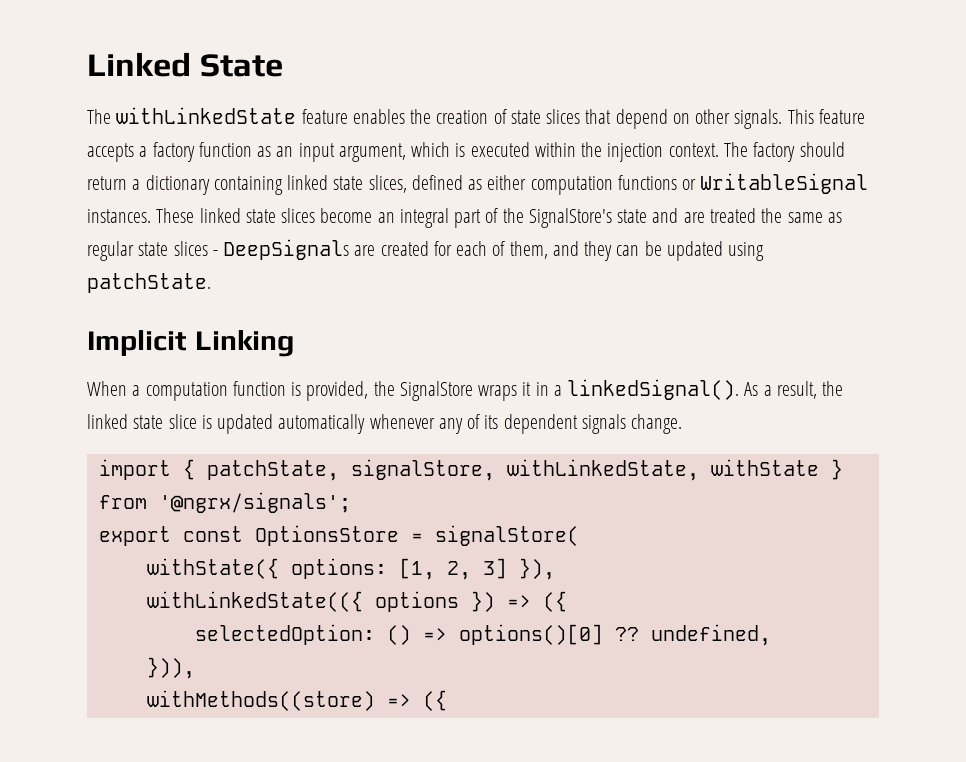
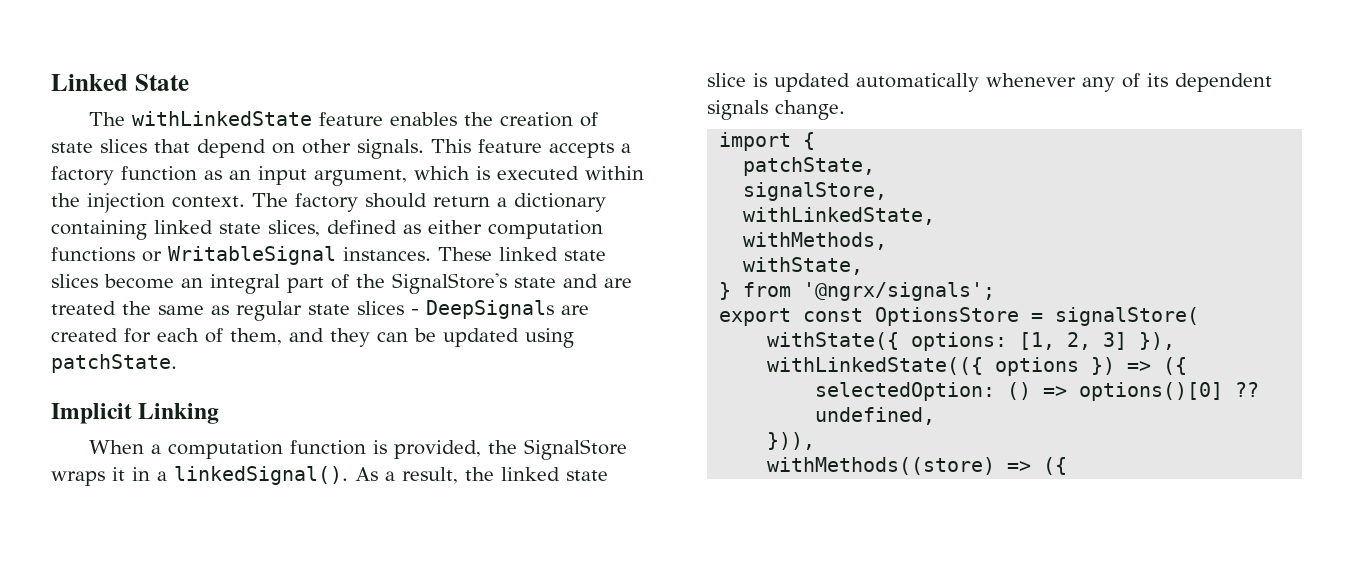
(195, 469) none -> (816, 141) //
(339, 470) none -> (876, 166) //
(495, 470) none -> (888, 191) //
[710,459,819,476] withState -> [743,232,888,250] [743,257,864,275] // withMethods, // withState, //

